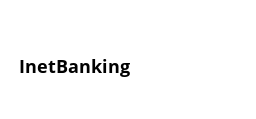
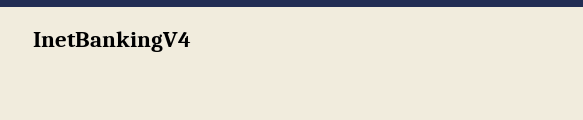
[19,59,130,77] InetBanking -> [33,31,191,52] InetBankingV4

